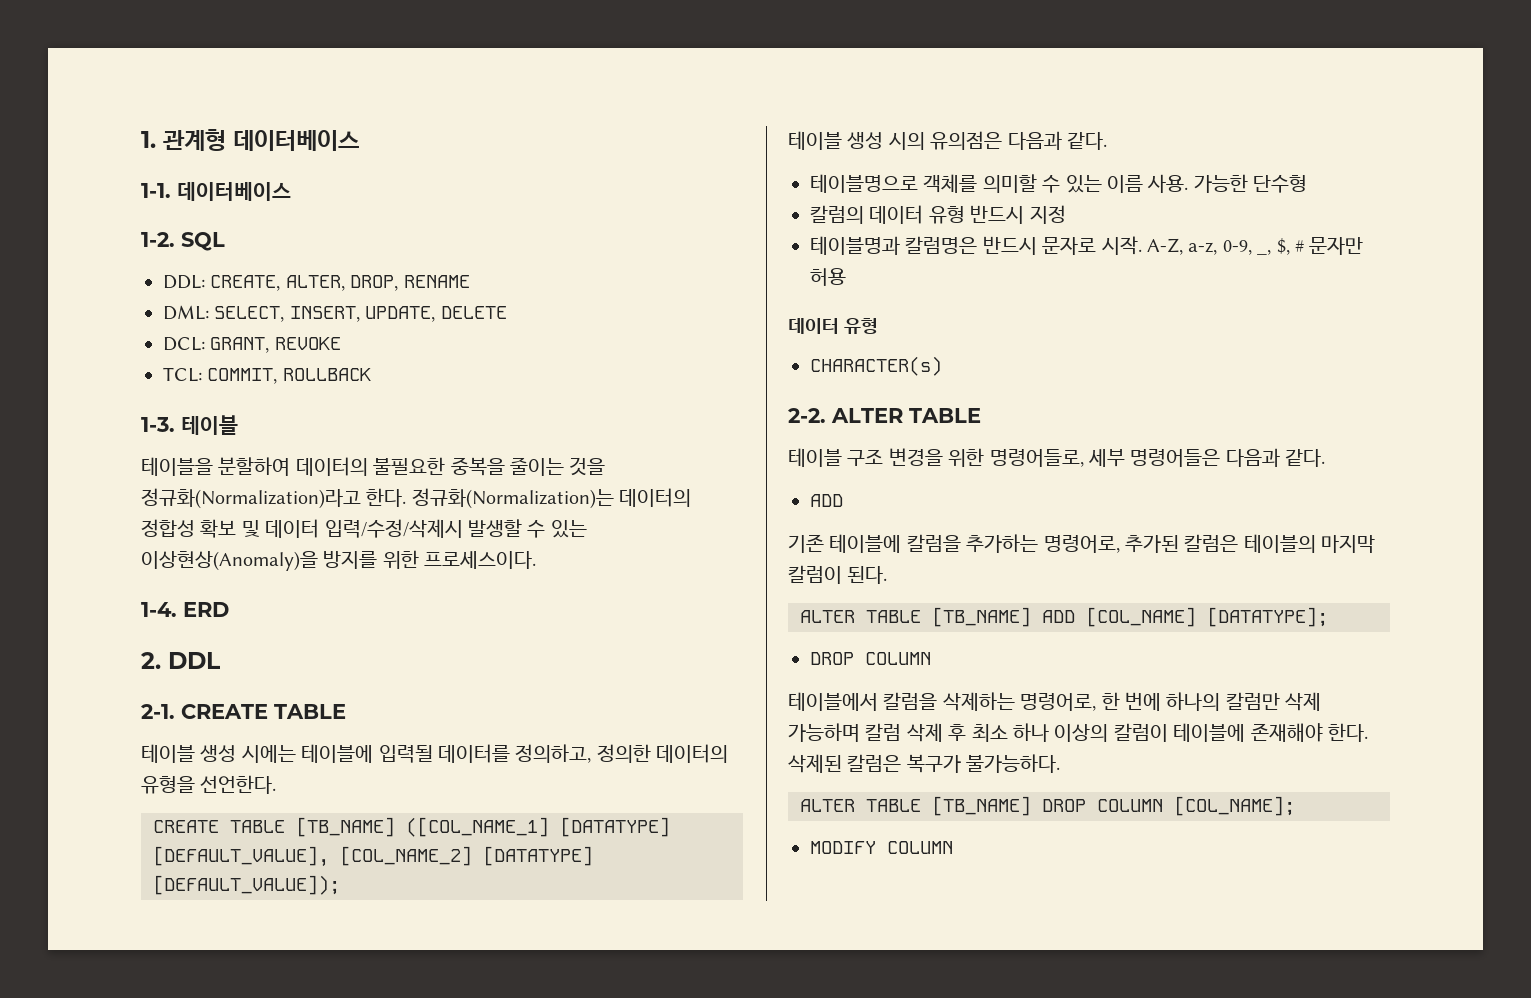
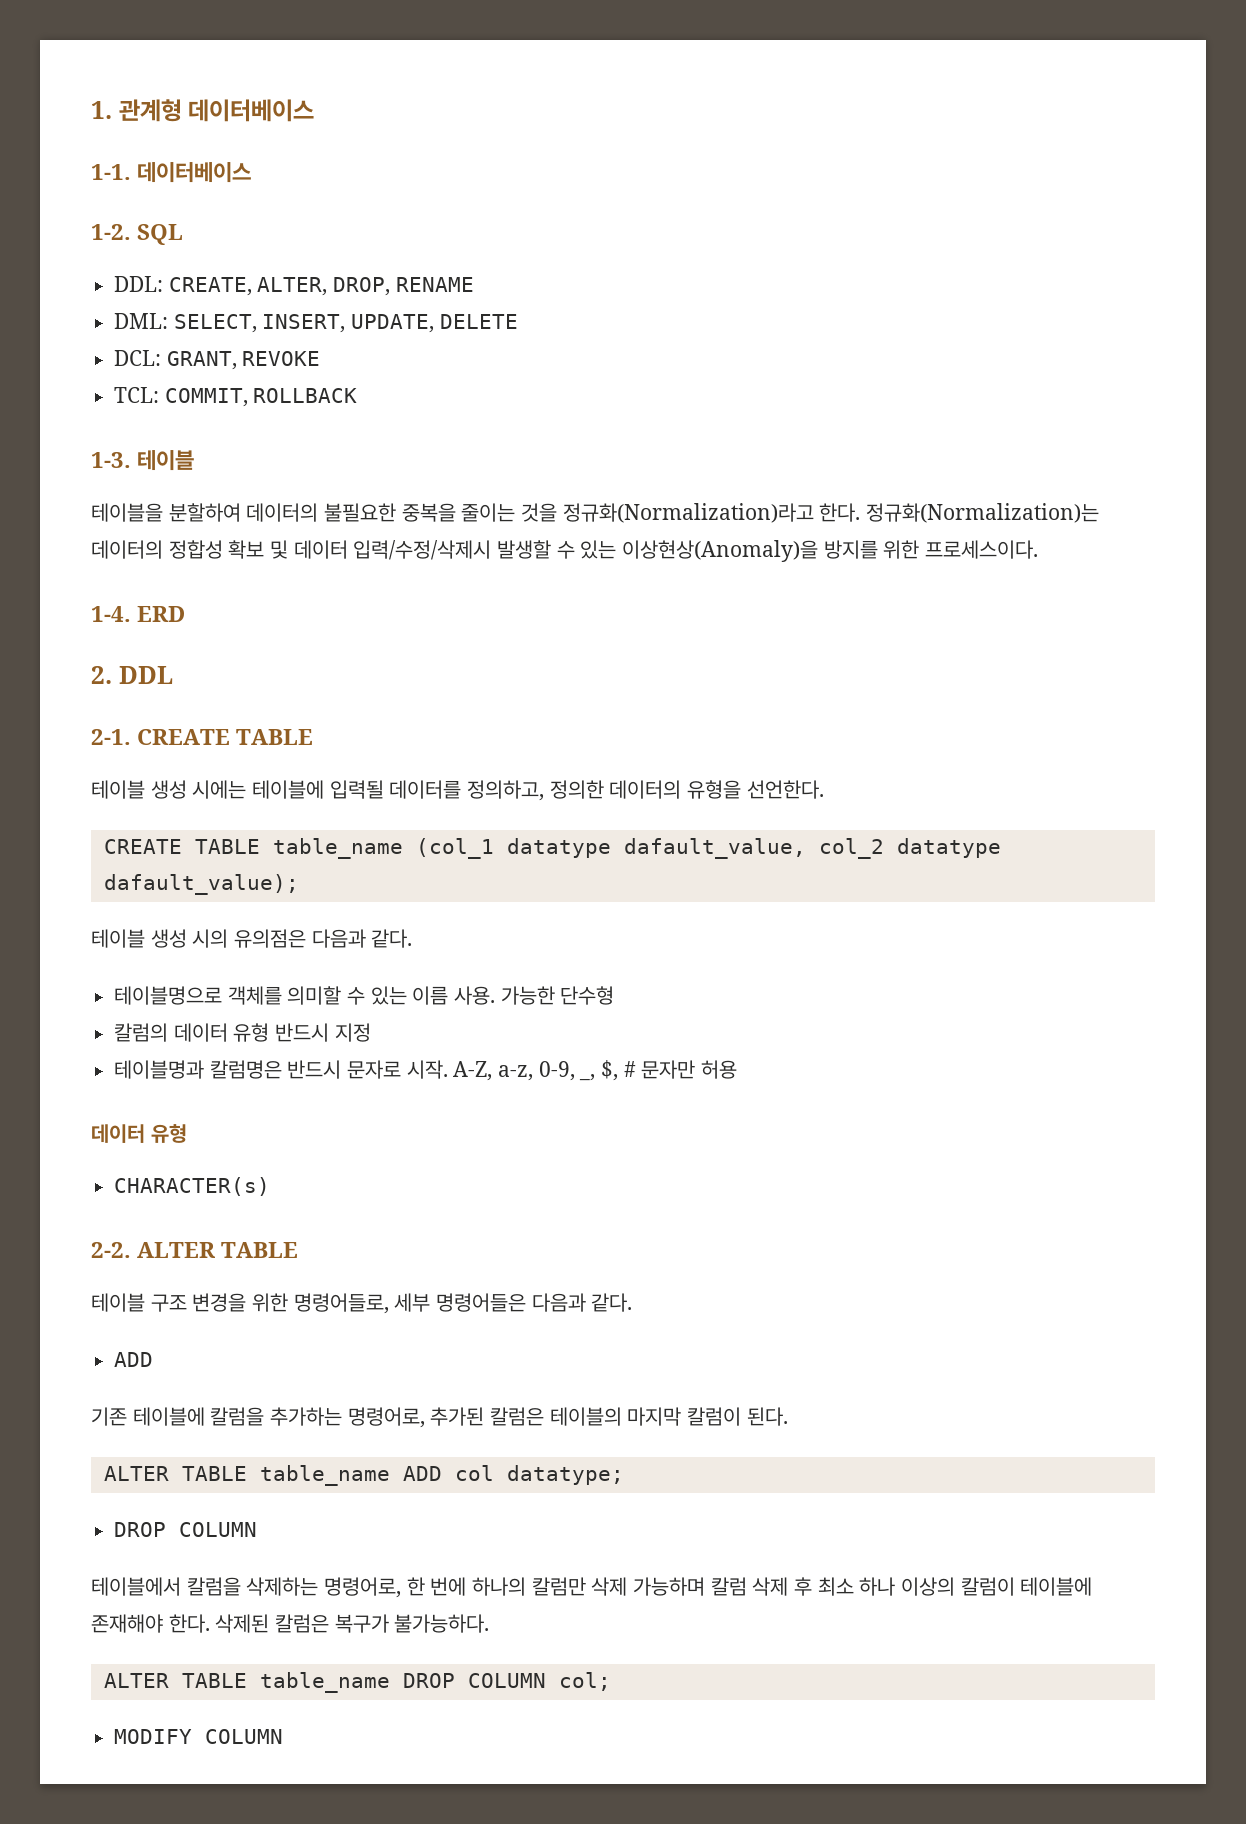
[296,817,670,837] [153,846,593,867] [153,875,340,895] [TB_NAME] ([COL_NAME_1] [DATATYPE] [DEFAULT_VALUE], [COL_NAME_2] [DATATYPE] [DEFAULT_VALUE]); -> [272,838,1001,859] [103,874,299,895] table_name (col_1 datatype dafault_value, col_2 datatype dafault_value);
[932,607,1328,627] [TB_NAME] ADD [COL_NAME] [DATATYPE]; -> [259,1465,624,1486] table_name ADD col datatype;
[932,796,1295,816] [TB_NAME] DROP COLUMN [COL_NAME]; -> [259,1672,611,1693] table_name DROP COLUMN col;

